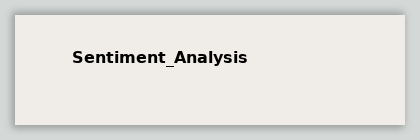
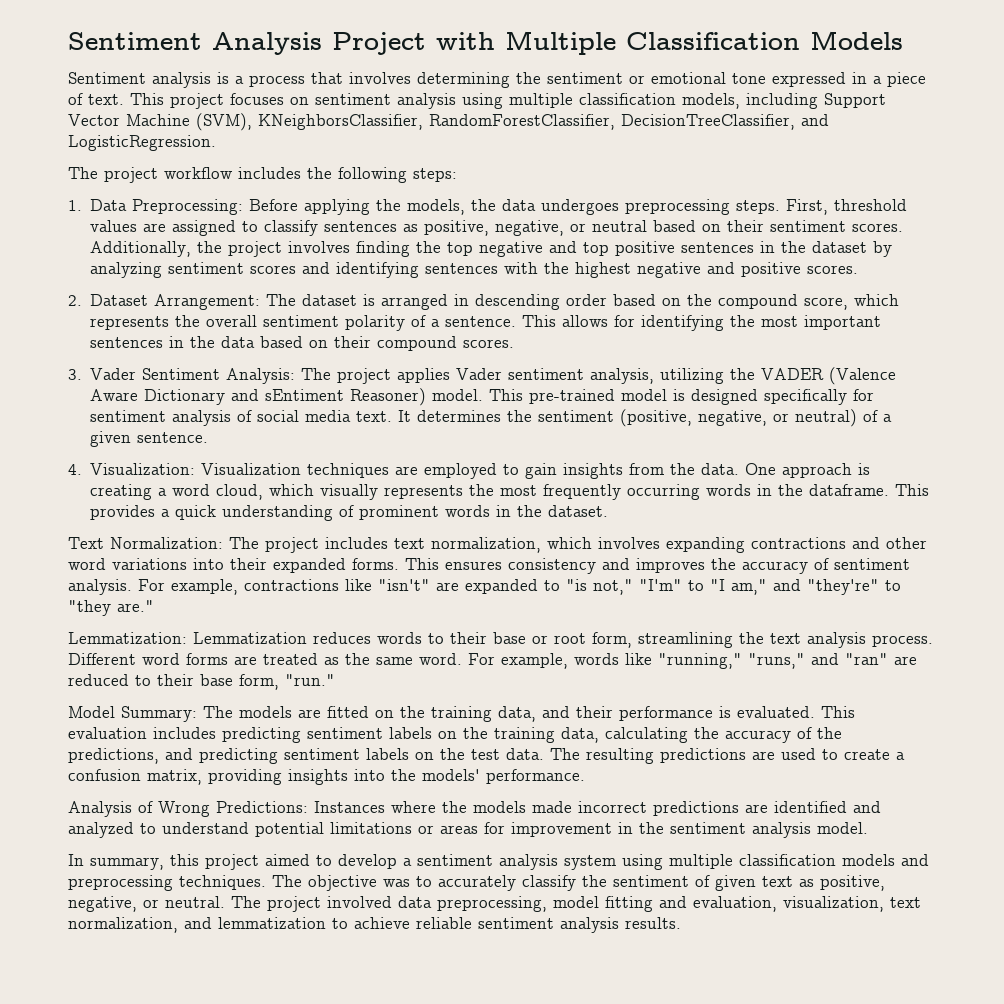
[72,51,248,67] Sentiment_Analysis -> [68,31,903,55] [68,72,926,88] [68,93,886,109] [68,113,829,131] [68,135,216,151] [68,167,457,183] [68,199,908,215] [90,220,904,236] [90,241,893,257] [90,262,859,278] [68,294,900,310] [90,315,882,331] [90,336,515,351] [68,367,897,385] [90,388,875,406] [90,409,893,427] [90,431,209,447] [68,463,871,479] [90,484,930,500] [90,505,609,521] [68,537,927,553] [68,558,910,574] [68,579,901,595] [68,600,154,616] [68,632,933,648] [68,653,917,669] [68,674,335,690] [68,706,855,722] [68,727,842,743] [68,748,905,764] [68,769,585,785] [68,801,881,817] [68,822,868,838] [68,854,929,870] [68,875,885,891] [68,896,921,912] [68,917,681,933] Sentiment Analysis Project with Multiple Classification Models // Sentiment analysis is a process that involves determining the sentiment or emotional tone expressed in a piece of text. This project focuses on sentiment analysis using multiple classification models, including Support Vector Machine (SVM), KNeighborsClassifier, RandomForestClassifier, DecisionTreeClassifier, and LogisticRegression. // The project workflow includes the following steps: // 1. Data Preprocessing: Before applying the models, the data undergoes preprocessing steps. First, threshold values are assigned to classify sentences as positive, negative, or neutral based on their sentiment scores. Additionally, the project involves finding the top negative and top positive sentences in the dataset by analyzing sentiment scores and identifying sentences with the highest negative and positive scores. // 2. Dataset Arrangement: The dataset is arranged in descending order based on the compound score, which represents the overall sentiment polarity of a sentence. This allows for identifying the most important sentences in the data based on their compound scores. // 3. Vader Sentiment Analysis: The project applies Vader sentiment analysis, utilizing the VADER (Valence Aware Dictionary and sEntiment Reasoner) model. This pre-trained model is designed specifically for sentiment analysis of social media text. It determines the sentiment (positive, negative, or neutral) of a given sentence. // 4. Visualization: Visualization techniques are employed to gain insights from the data. One approach is creating a word cloud, which visually represents the most frequently occurring words in the dataframe. This provides a quick understanding of prominent words in the dataset. // Text Normalization: The project includes text normalization, which involves expanding contractions and other word variations into their expanded forms. This ensures consistency and improves the accuracy of sentiment analysis. For example, contractions like "isn't" are expanded to "is not," "I'm" to "I am," and "they're" to "they are." // Lemmatization: Lemmatization reduces words to their base or root form, streamlining the text analysis process. Different word forms are treated as the same word. For example, words like "running," "runs," and "ran" are reduced to their base form, "run." // Model Summary: The models are fitted on the training data, and their performance is evaluated. This evaluation includes predicting sentiment labels on the training data, calculating the accuracy of the predictions, and predicting sentiment labels on the test data. The resulting predictions are used to create a confusion matrix, providing insights into the models' performance. // Analysis of Wrong Predictions: Instances where the models made incorrect predictions are identified and analyzed to understand potential limitations or areas for improvement in the sentiment analysis model. // In summary, this project aimed to develop a sentiment analysis system using multiple classification models and preprocessing techniques. The objective was to accurately classify the sentiment of given text as positive, negative, or neutral. The project involved data preprocessing, model fitting and evaluation, visualization, text normalization, and lemmatization to achieve reliable sentiment analysis results.

